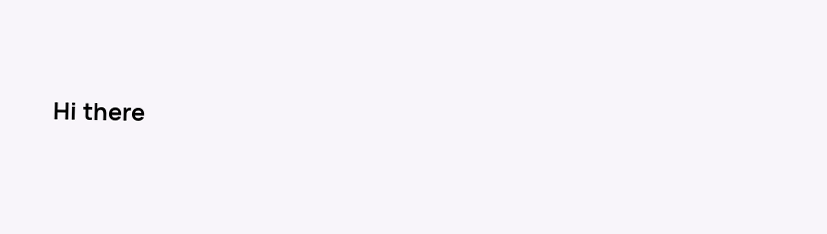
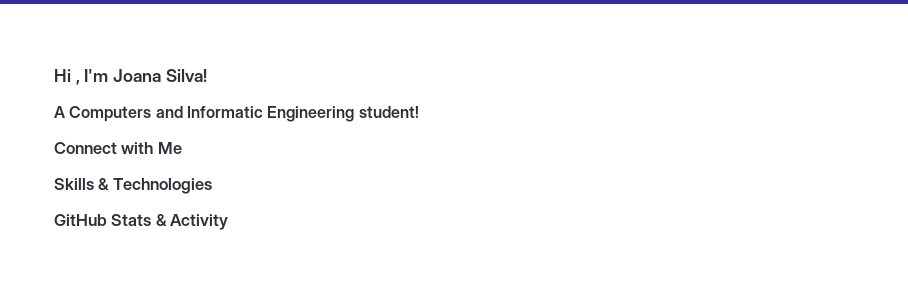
[82,102,147,122] there -> [75,69,207,85] [54,106,419,122] [54,142,182,154] [54,178,212,194] [54,214,229,230] , I'm Joana Silva! // A Computers and Informatic Engineering student! // Connect with Me // Skills & Technologies // GitHub Stats & Activity

